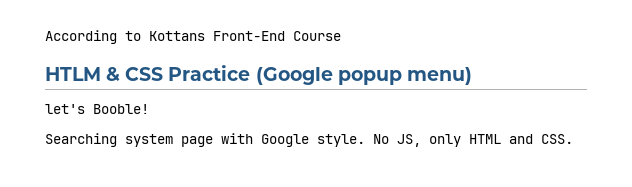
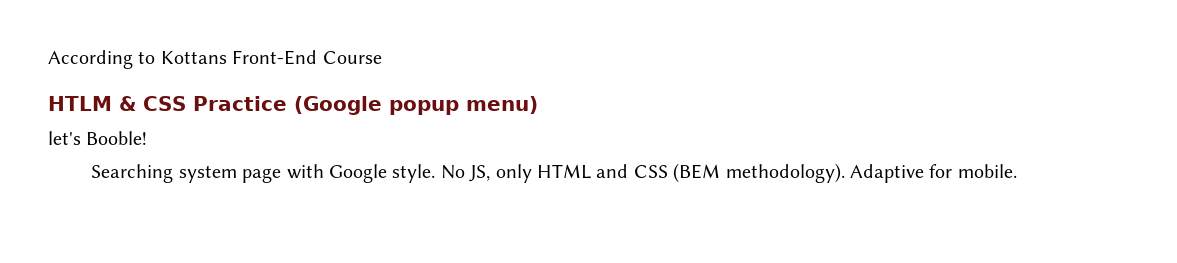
[541,134,573,144] CSS. -> [633,163,1017,183] CSS (BEM methodology). Adaptive for mobile.

